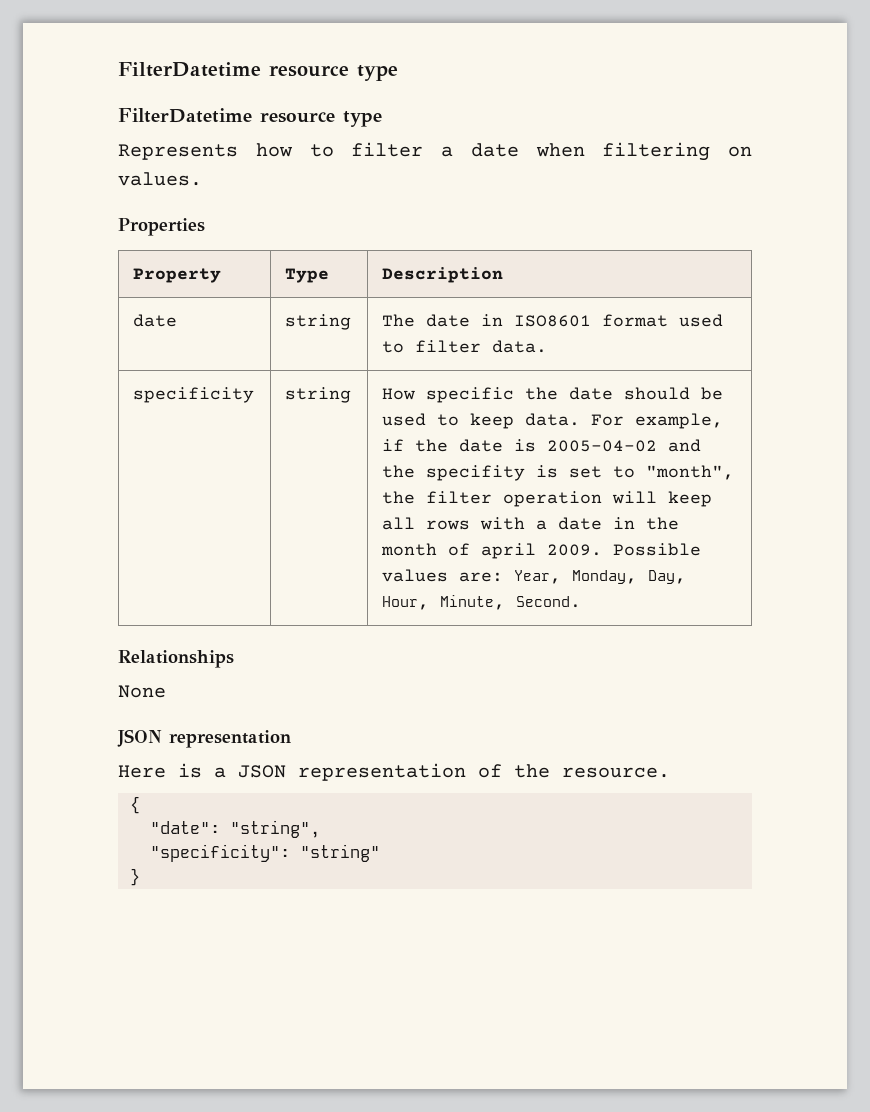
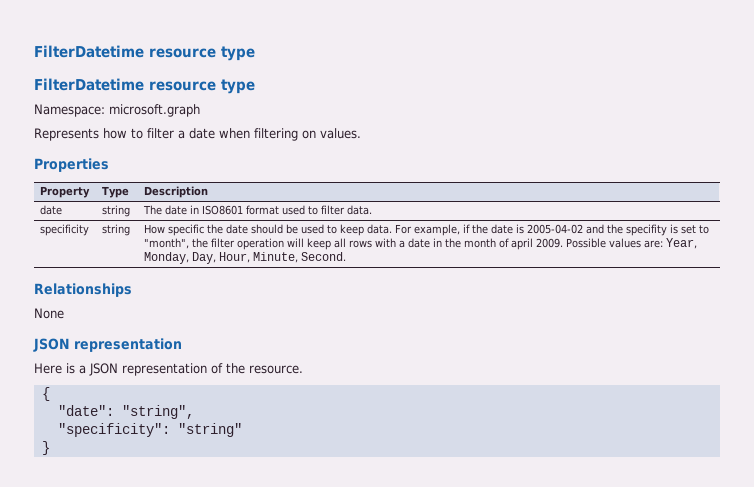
(382, 119) none -> [34,104,200,117] // Namespace: microsoft.graph

